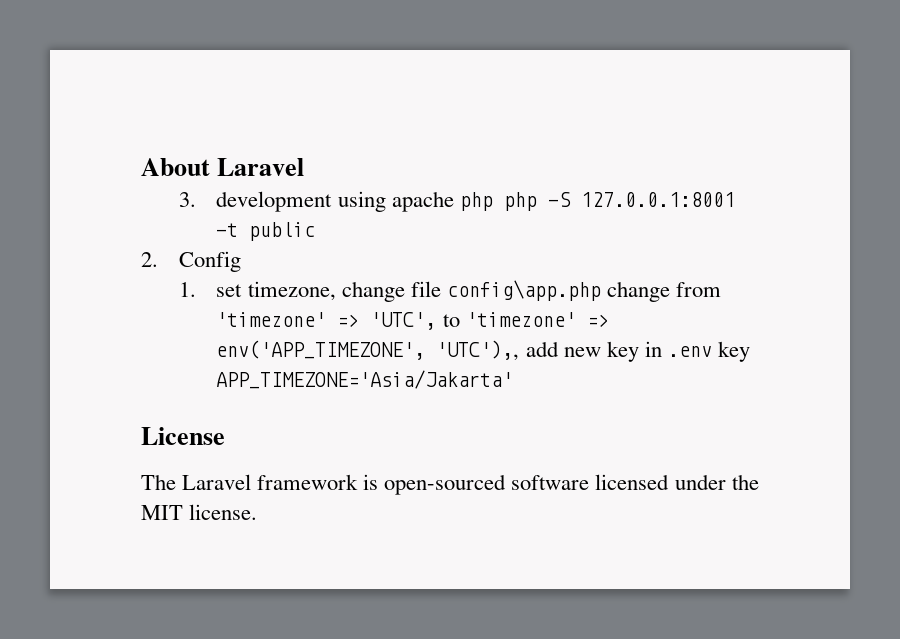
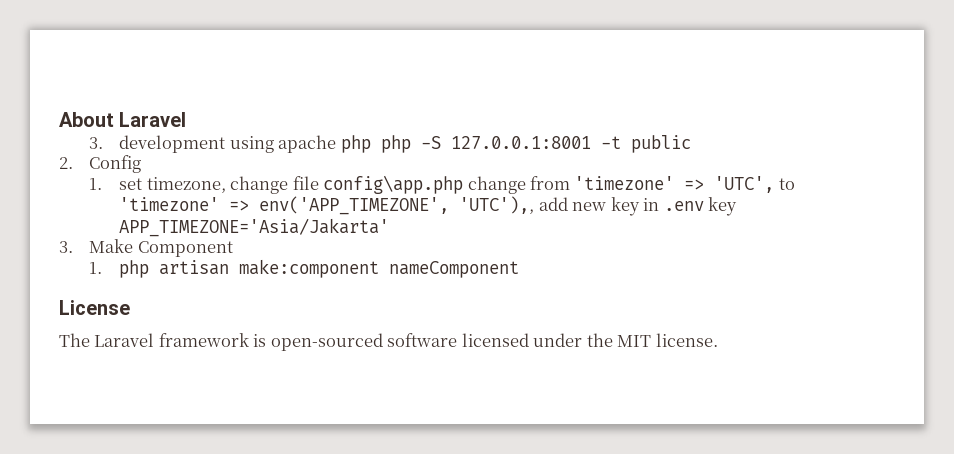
(514, 379) none -> [59,239,233,257] [89,259,520,278] // 3. Make Component // 1. php artisan make:component nameComponent

